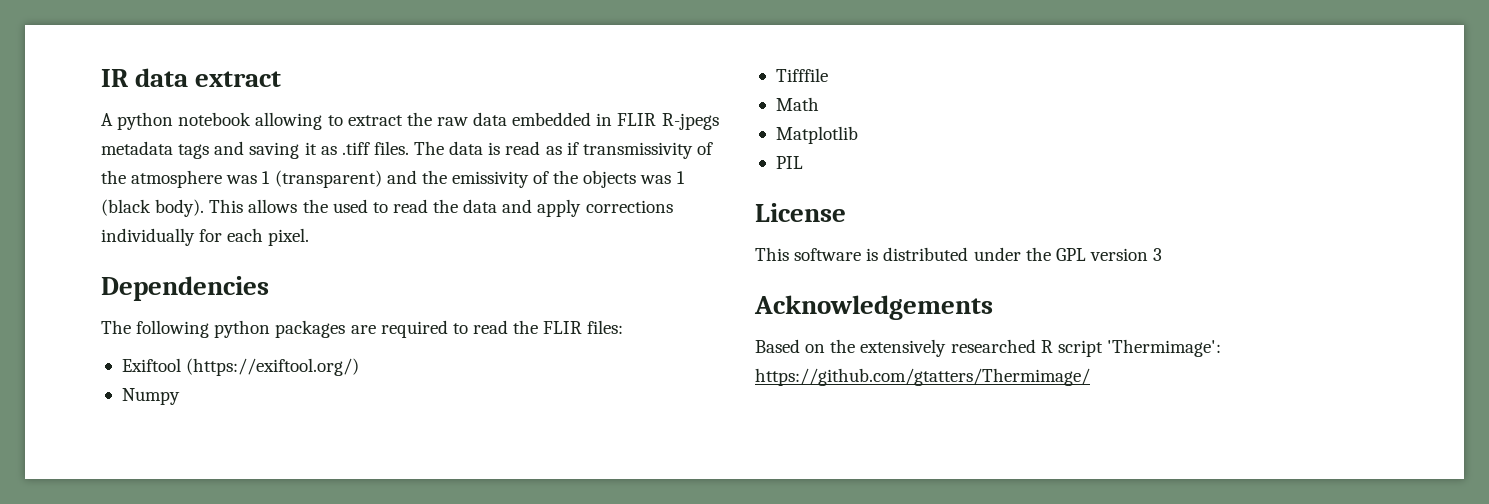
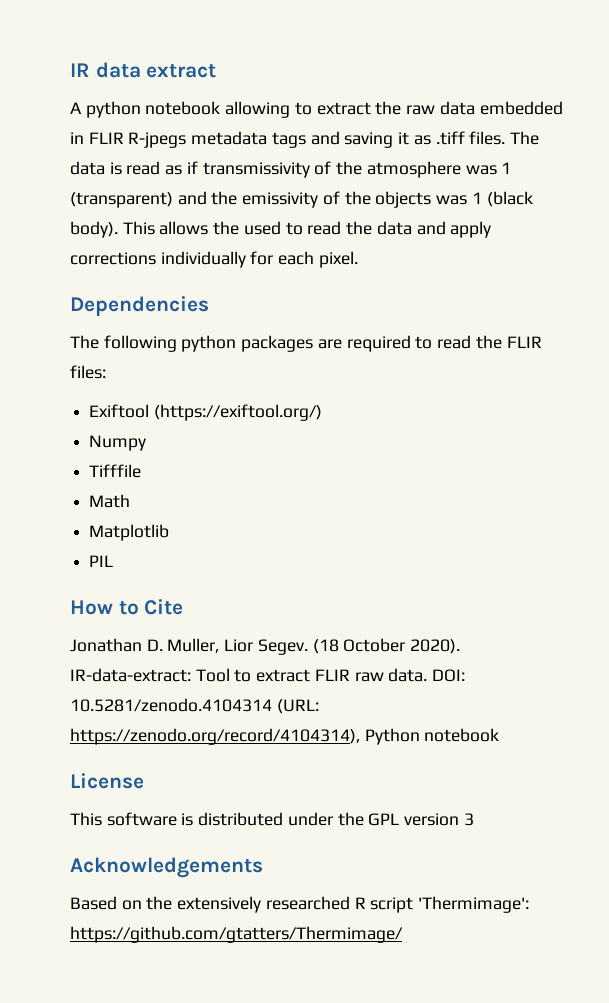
(803, 162) none -> [70,599,184,615] [70,638,461,655] [70,668,466,682] [70,698,319,714] [70,728,500,745] // How to Cite // Jonathan D. Muller, Lior Segev. (18 October 2020). IR-data-extract: Tool to extract FLIR raw data. DOI: 10.5281/zenodo.4104314 (URL: https://zenodo.org/record/4104314), Python notebook

